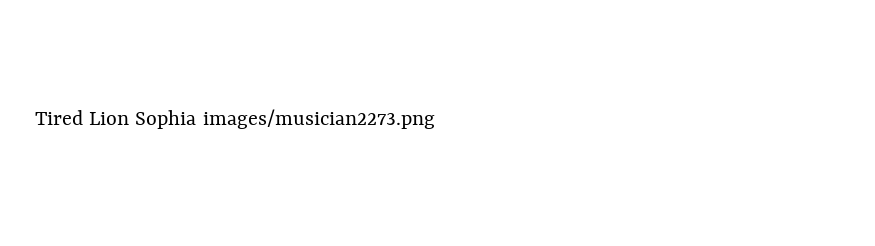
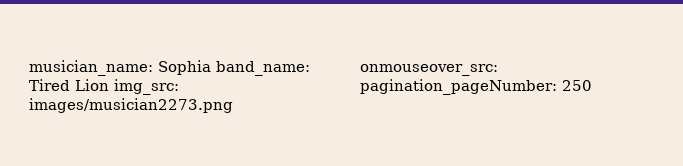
[35,109,435,129] Tired Lion Sophia images/musician2273.png -> [29,60,310,76] [29,79,179,95] [29,98,233,113] [360,64,498,76] [360,79,592,95] musician_name: Sophia band_name: Tired Lion img_src: images/musician2273.png onmouseover_src: pagination_pageNumber: 250

